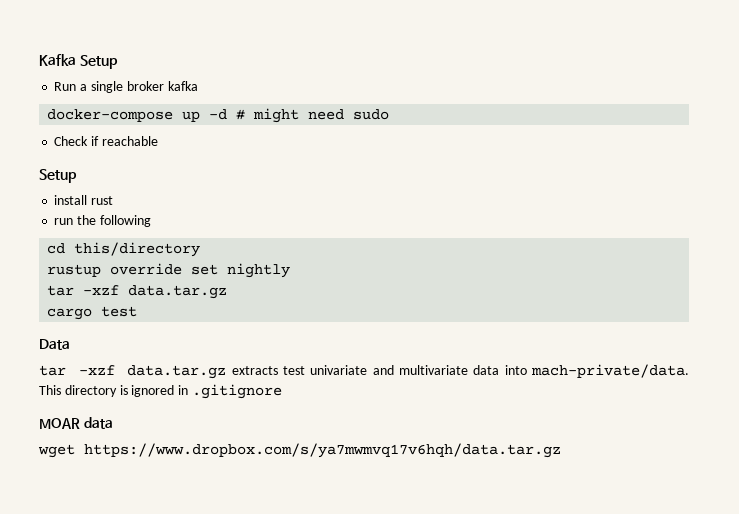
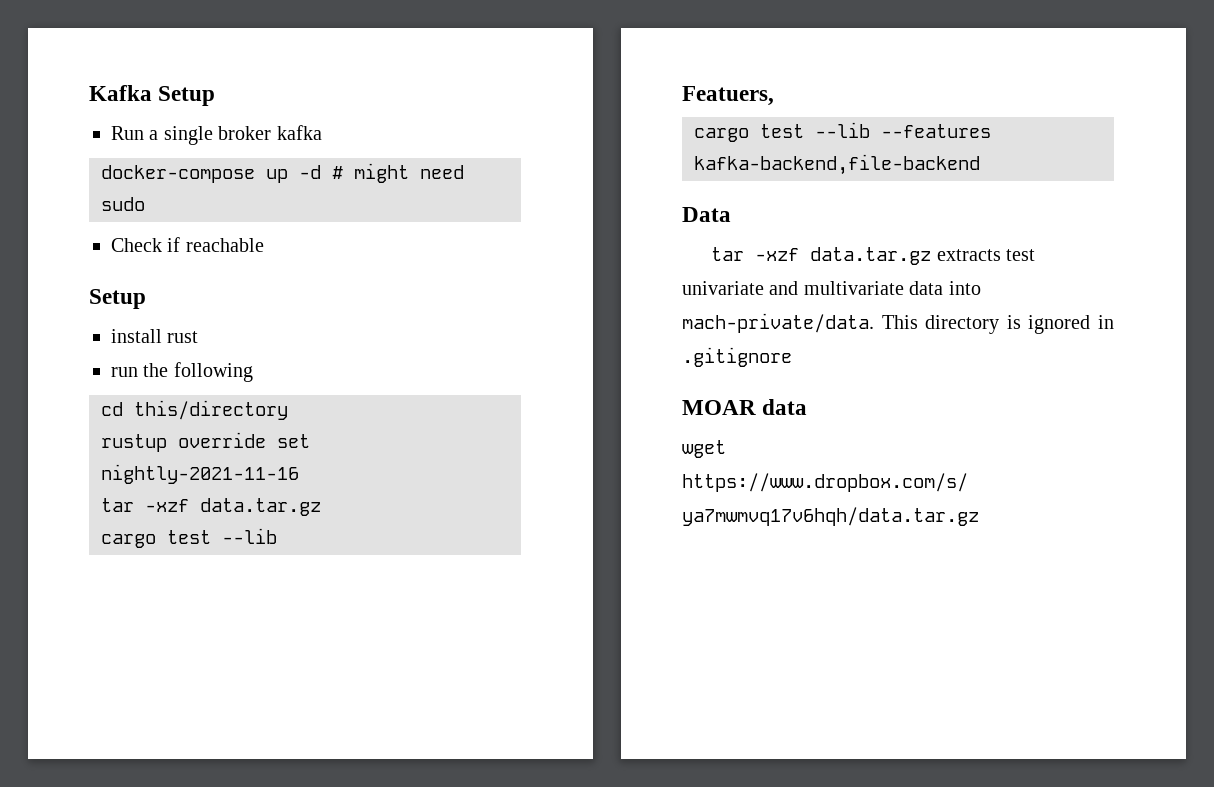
[227,263,291,278] nightly -> [101,464,299,484] nightly-2021-11-16
(138, 311) none -> [222,528,277,544] [682,86,774,106] [694,122,991,142] [694,154,980,175] --lib // Featuers, // cargo test --lib --features kafka-backend,file-backend

